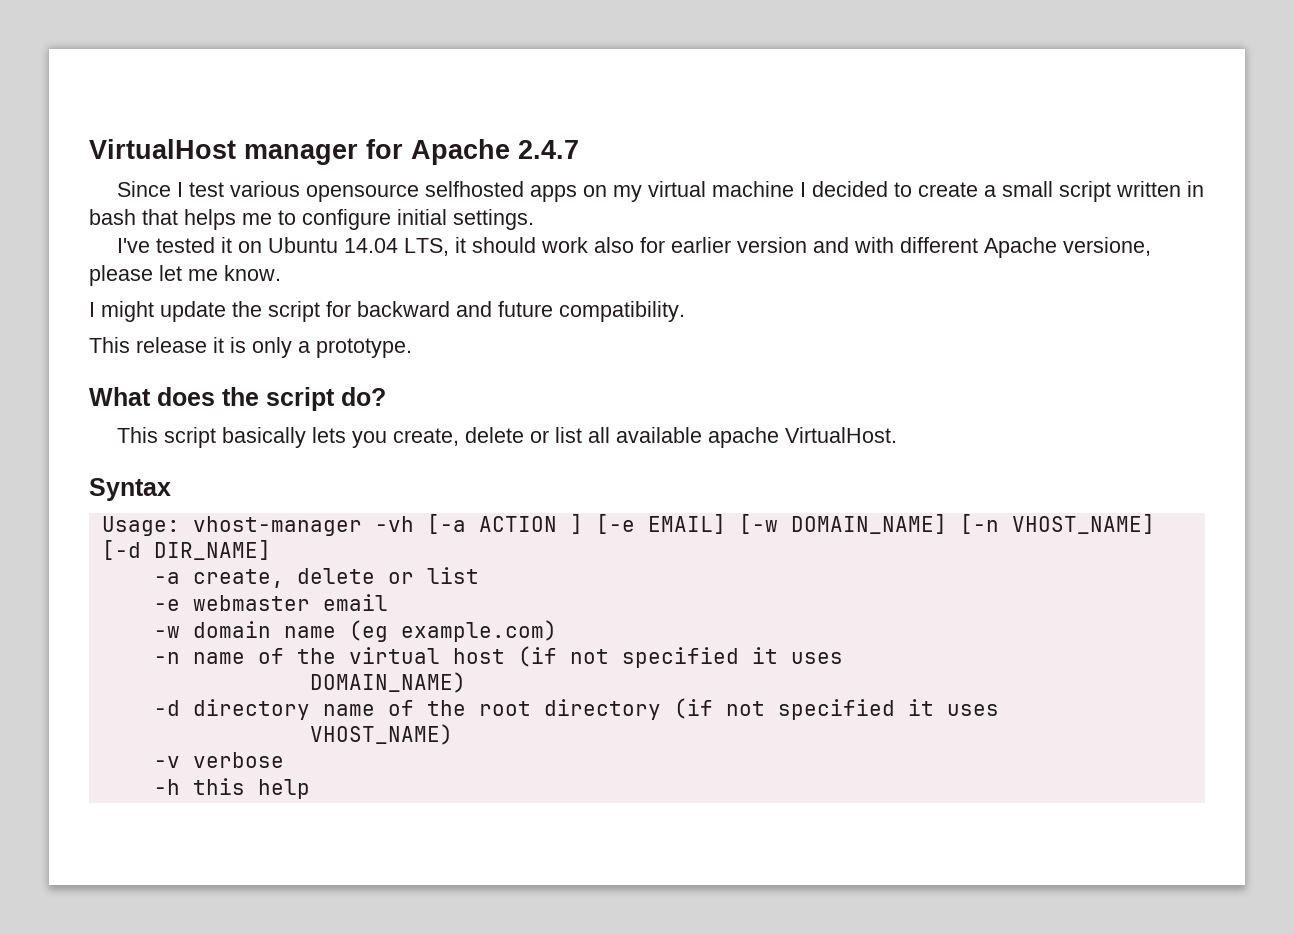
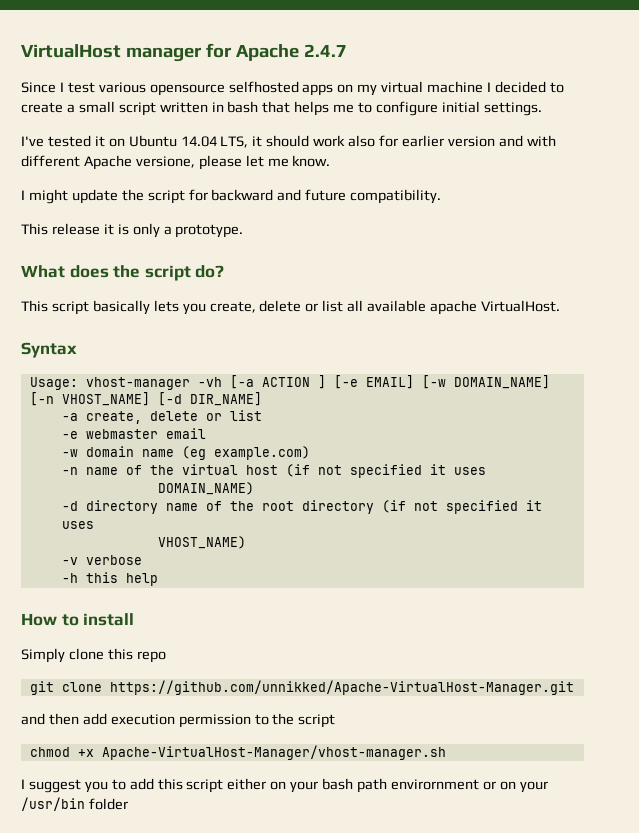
(310, 789) none -> [21,613,135,626] [21,648,166,663] [29,680,574,695] [21,713,336,728] [29,745,446,760] [21,778,548,793] [21,797,128,811] // How to install // Simply clone this repo // git clone https://github.com/unnikked/Apache-VirtualHost-Manager.git // and then add execution permission to the script // chmod +x Apache-VirtualHost-Manager/vhost-manager.sh // I suggest you to add this script either on your bash path envirornment or on your /usr/bin folder

